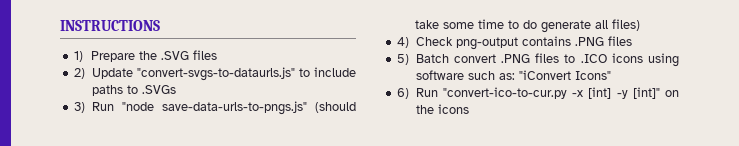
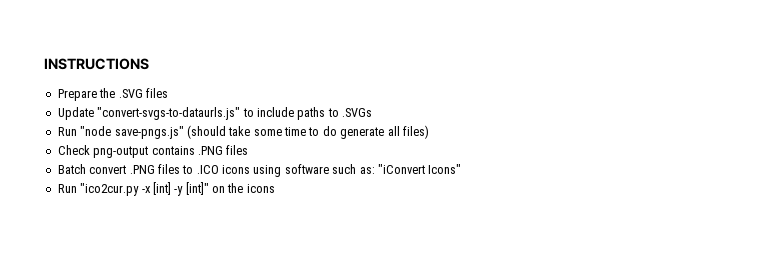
[74,51,84,62] 1) -> (149, 64) none
[74,68,86,79] 2) -> (168, 93) none
[74,102,86,113] 3) -> (372, 112) none
[161,101,307,115] save-data-urls-to-pngs.js" -> [114,126,184,139] save-pngs.js"
[397,37,410,48] 4) -> (429, 132) none
[397,54,410,65] 5) -> (249, 150) none
[397,87,567,99] 6) Run "convert-ico-to-cur.py -> [57,183,140,196] Run "ico2cur.py

